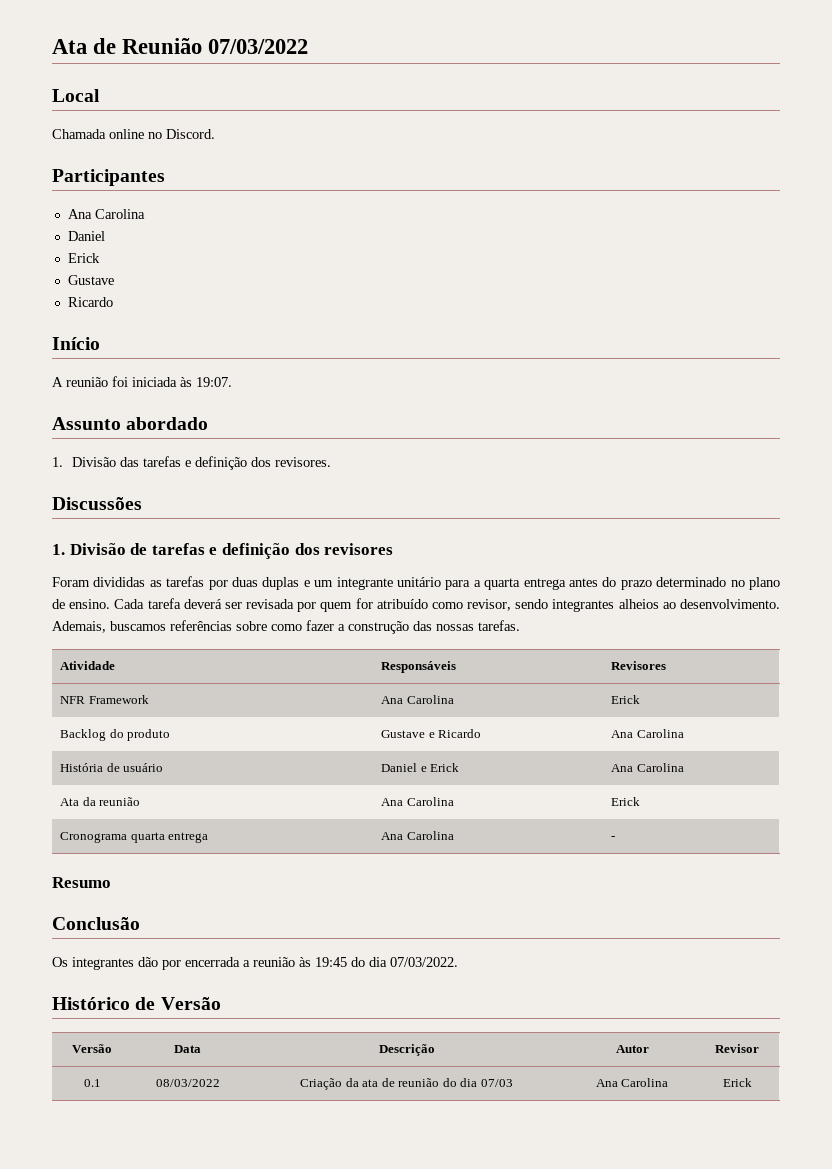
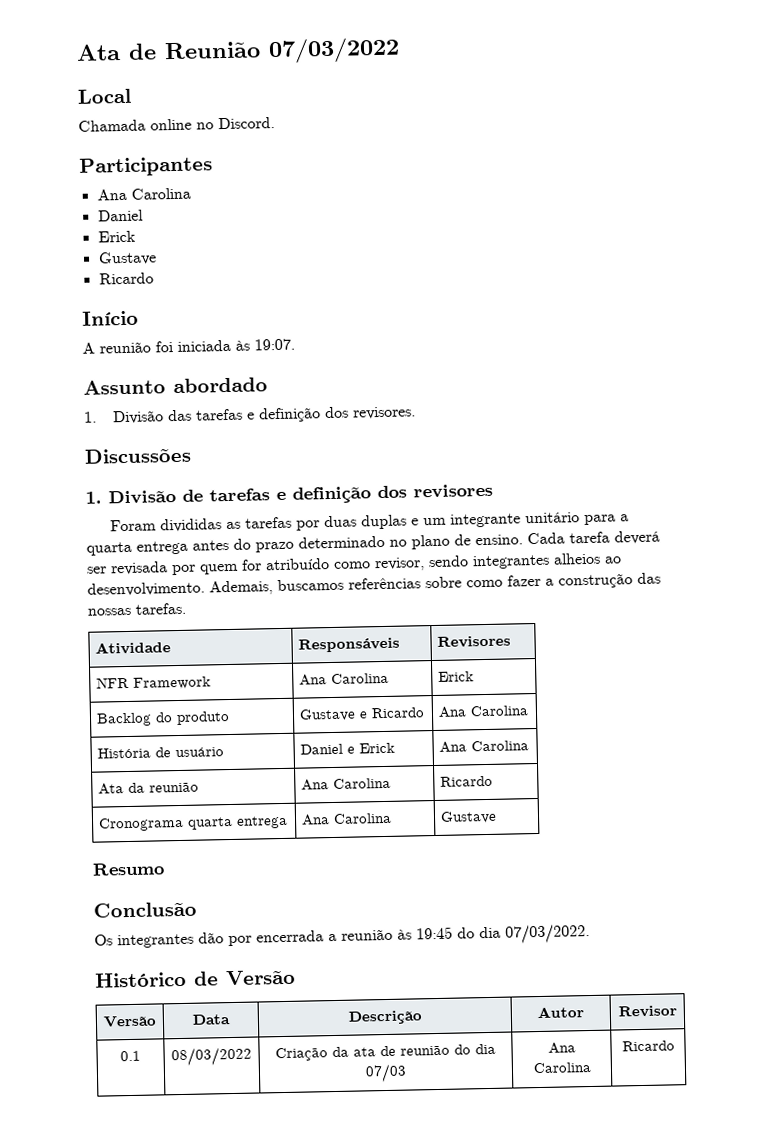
[611,797,641,806] Erick -> [440,775,494,787] Ricardo
[611,836,616,840] - -> [440,810,498,824] Gustave
[722,1078,752,1087] Erick -> [621,1040,675,1052] Ricardo

